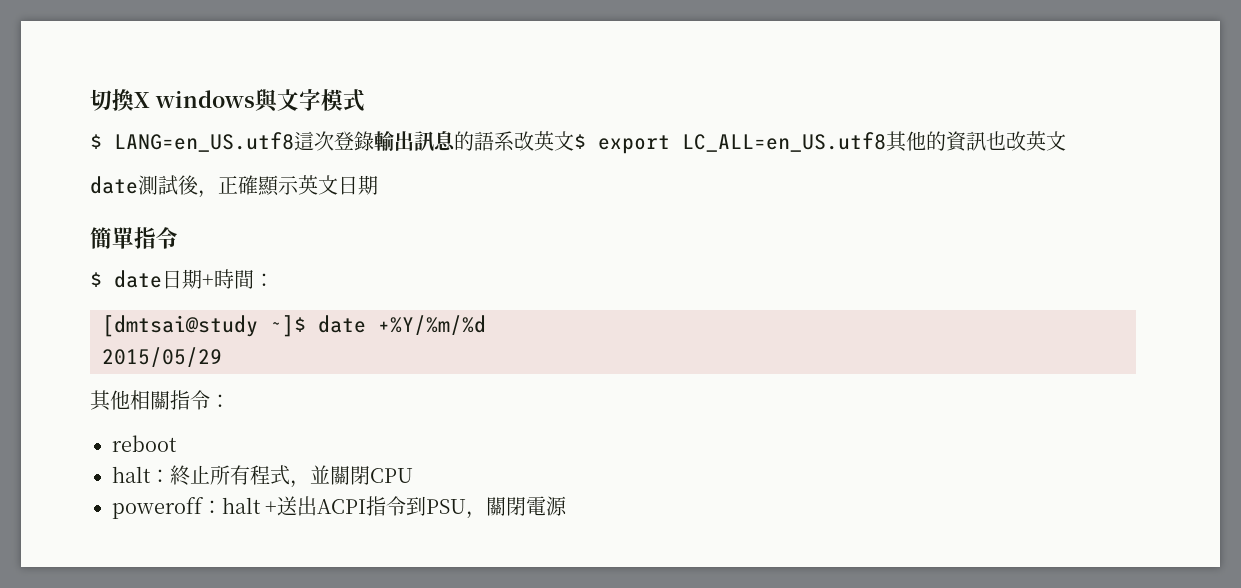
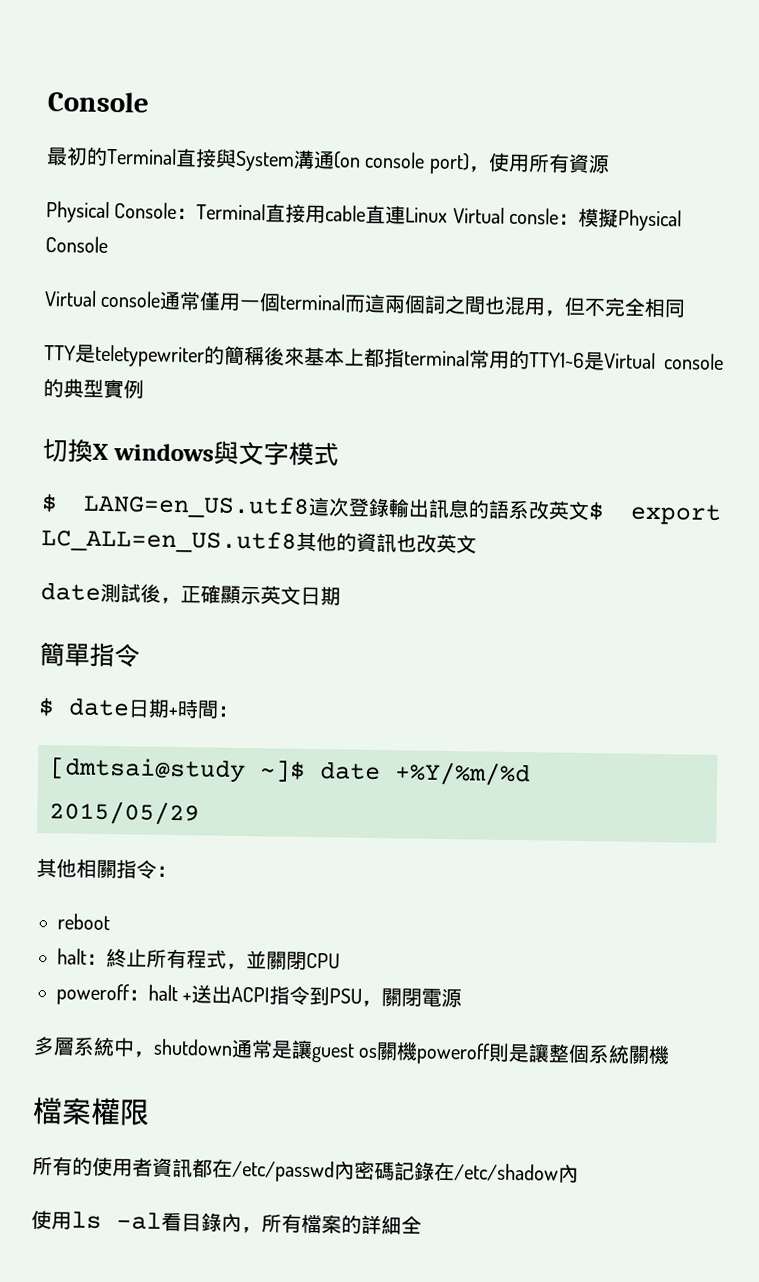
(90, 100) none -> [47,91,150,113] [46,146,610,175] [46,201,683,232] [45,236,108,253] [44,290,687,318] [44,344,724,371] [43,378,144,399] Console // 最初的Terminal直接與System溝通(on console port)，使用所有資源 // Physical Console：Terminal直接用cable直連Linux Virtual consle：模擬Physical Console // Virtual console通常僅用一個terminal而這兩個詞之間也混用，但不完全相同 // TTY是teletypewriter的簡稱後來基本上都指terminal常用的TTY1~6是Virtual console的典型實例 //
(568, 506) none -> [33,1035,671,1065] [32,1096,150,1126] [32,1156,579,1183] [31,1209,422,1235] // 多層系統中，shutdown通常是讓guest os關機poweroff則是讓整個系統關機 // 檔案權限 // 所有的使用者資訊都在/etc/passwd內密碼記錄在/etc/shadow內 // 使用ls -al看目錄內，所有檔案的詳細全

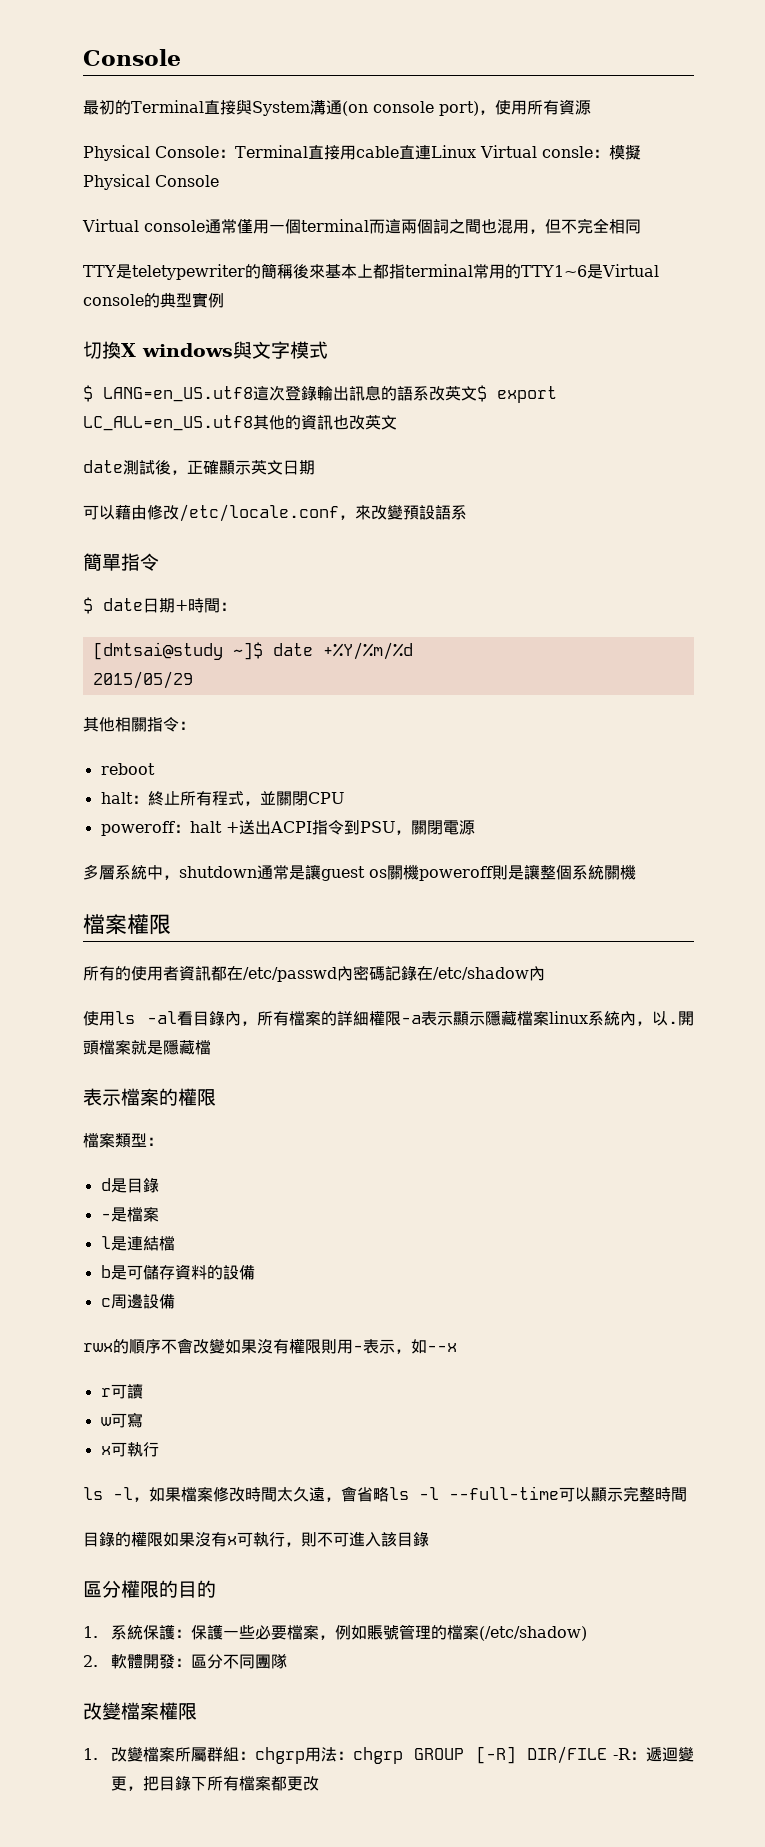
(341, 596) none -> [83,504,467,522] // 可以藉由修改/etc/locale.conf，來改變預設語系
[401,1215,422,1235] 全 -> [369,1010,694,1026] [83,1039,211,1055] [83,1088,216,1106] [83,1133,163,1148] [100,1177,159,1193] [100,1207,159,1222] [100,1236,175,1251] [100,1264,255,1280] [100,1293,175,1309] [83,1338,457,1354] [100,1384,143,1399] [100,1412,143,1428] [100,1442,159,1457] [83,1486,687,1502] [83,1531,429,1547] [83,1580,216,1598] [83,1624,587,1641] [83,1654,287,1669] [83,1702,197,1720] [83,1746,695,1764] [110,1775,319,1791] 權限-a表示顯示隱藏檔案linux系統內，以.開頭檔案就是隱藏檔 // 表示檔案的權限 // 檔案類型： // d是目錄 // -是檔案 // l是連結檔 // b是可儲存資料的設備 // c周邊設備 // rwx的順序不會改變如果沒有權限則用-表示，如--x // r可讀 // w可寫 // x可執行 // ls -l，如果檔案修改時間太久遠，會省略ls -l --full-time可以顯示完整時間 // 目錄的權限如果沒有x可執行，則不可進入該目錄 // 區分權限的目的 // 1.系統保護：保護一些必要檔案，例如賬號管理的檔案(/etc/shadow) // 2.軟體開發：區分不同團隊 // 改變檔案權限 // 1.改變檔案所屬群組：chgrp用法：chgrp GROUP [-R] DIR/FILE -R：遞迴變更，把目錄下所有檔案都更改

